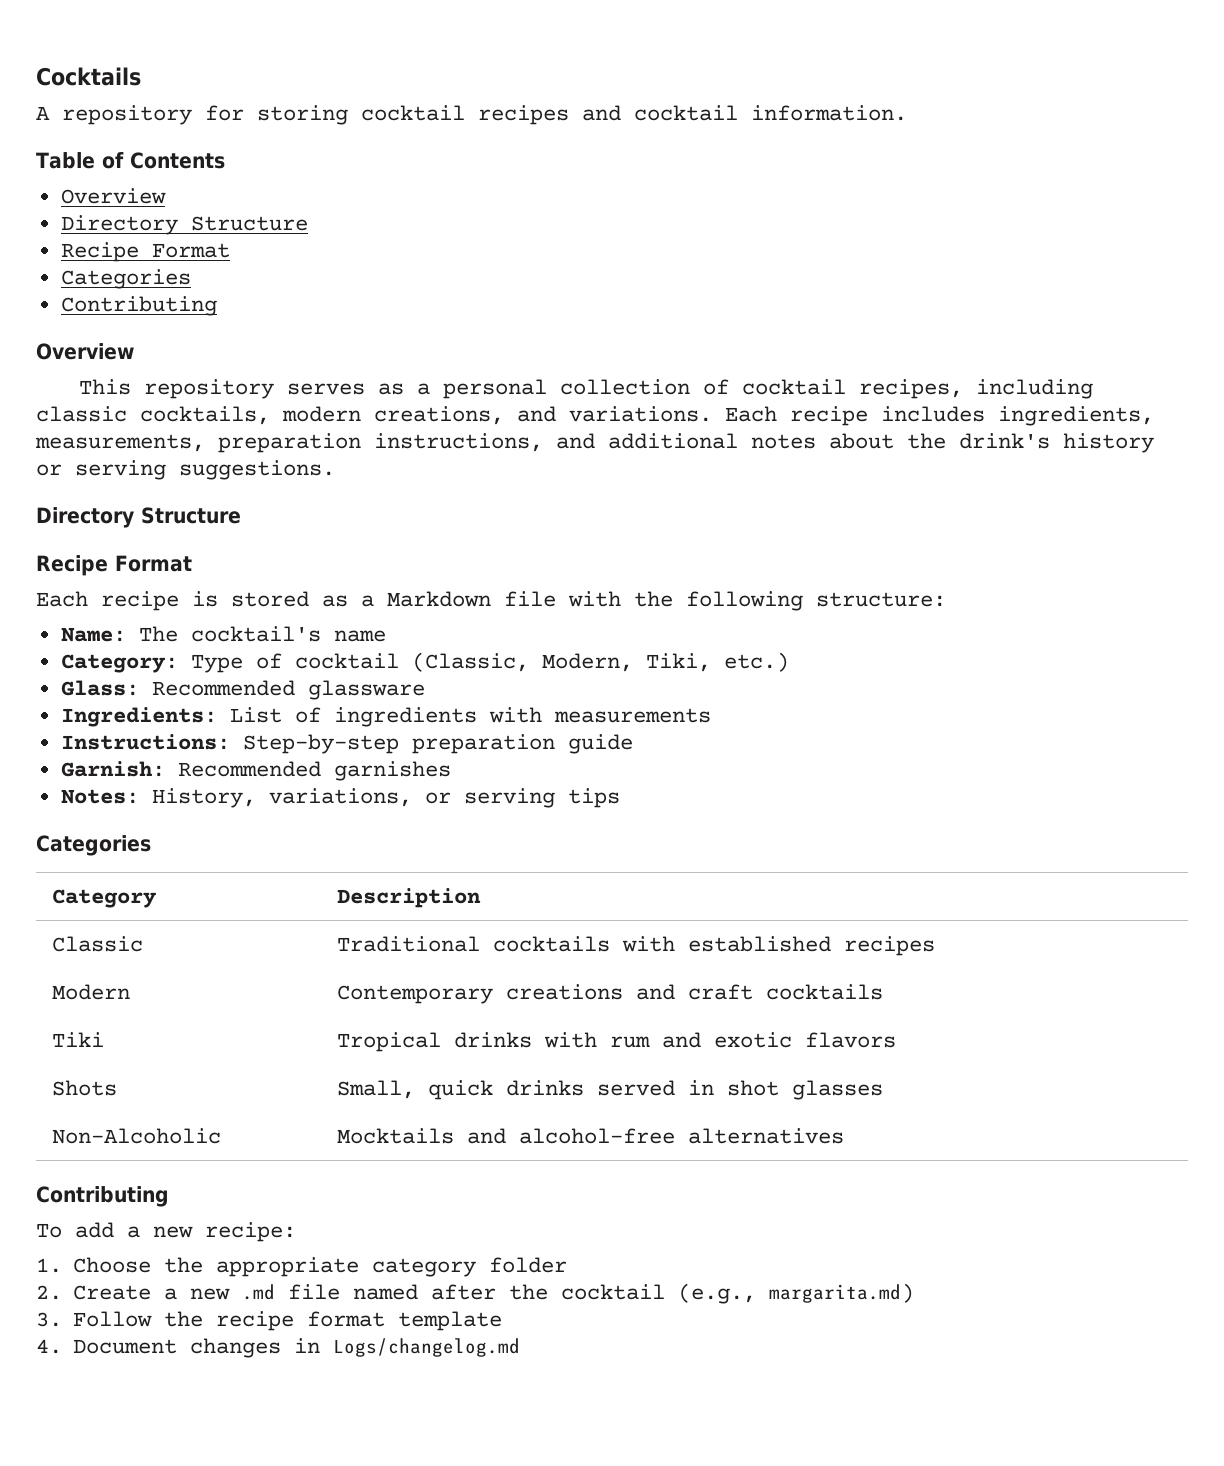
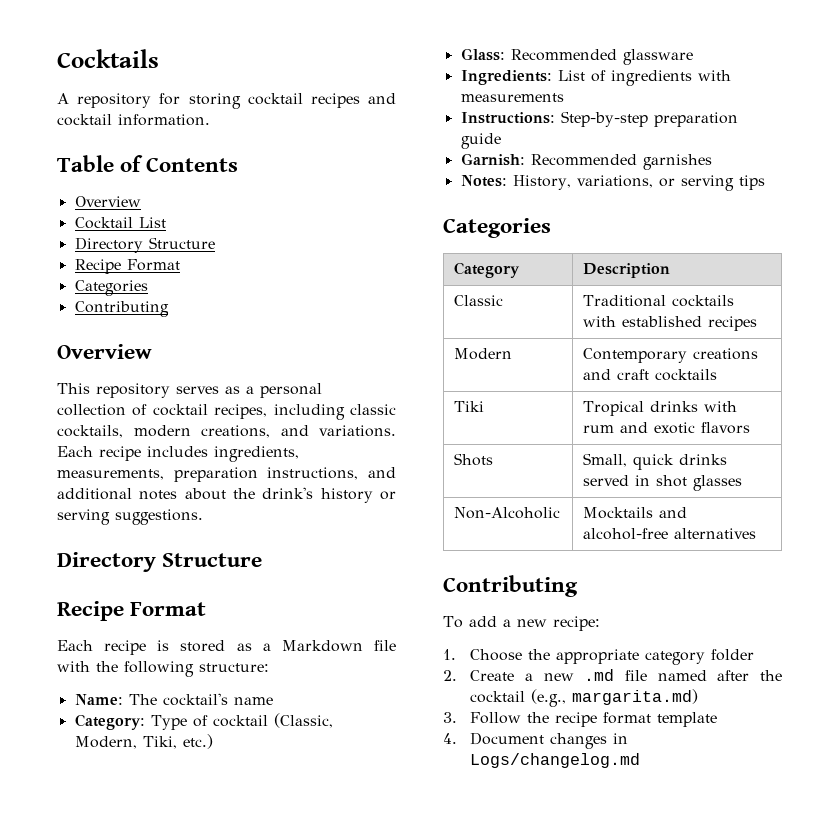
(166, 196) none -> [74,217,166,229] // Cocktail List

